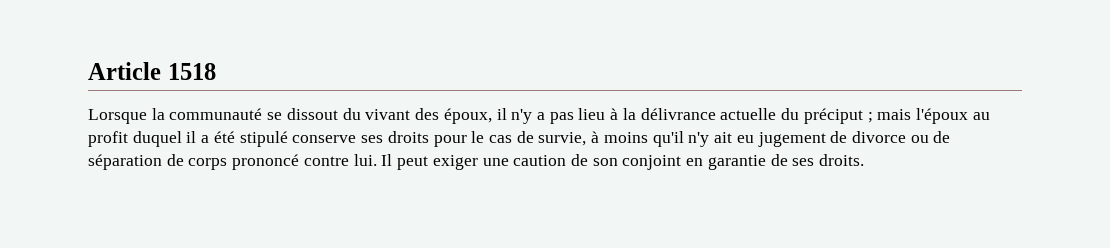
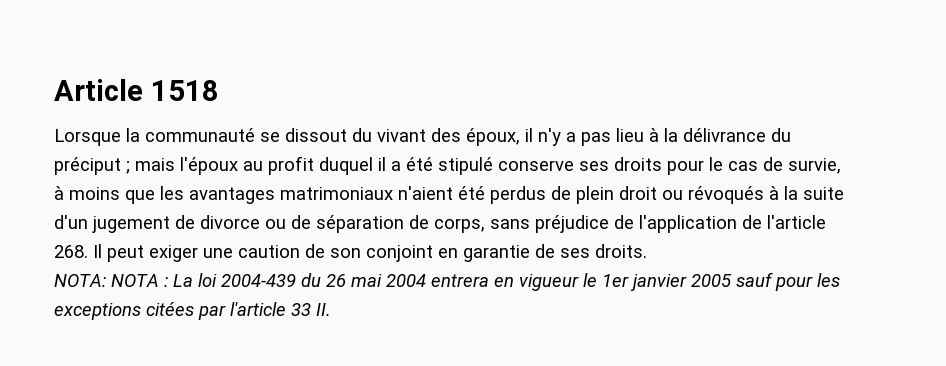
[720,108,777,120] actuelle -> (766, 135) none
[652,131,754,147] qu'il n'y ait eu -> [125,186,844,204] [54,215,88,229] que les avantages matrimoniaux n'aient été perdus de plein droit ou révoqués à la suite d'un
[188,154,377,170] corps prononcé contre lui. -> [434,215,826,233] [54,245,88,258] corps, sans préjudice de l'application de l'article 268.
(865, 160) none -> [54,272,840,291] [54,302,331,320] // NOTA: NOTA : La loi 2004-439 du 26 mai 2004 entrera en vigueur le 1er janvier 2005 sauf pour les exceptions citées par l'article 33 II.

